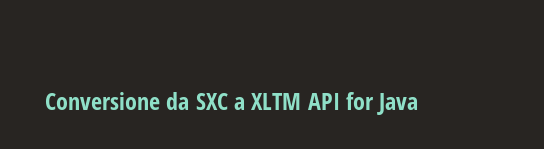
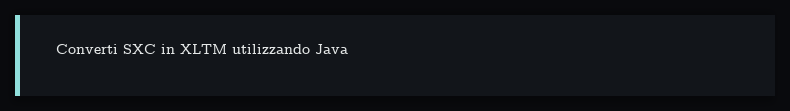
[45,92,375,110] Conversione da SXC a XLTM API for -> [56,44,310,54] Converti SXC in XLTM utilizzando

